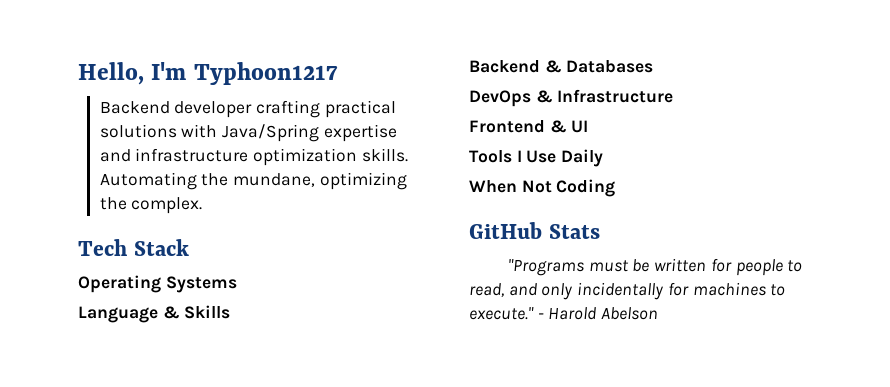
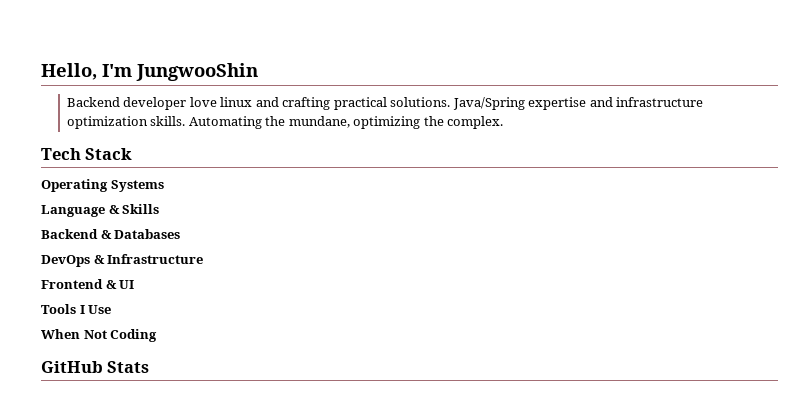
[193,62,338,85] Typhoon1217 -> [136,63,258,81] JungwooShin
[256,100,396,118] [99,124,218,138] crafting practical solutions with -> [189,97,451,110] love linux and crafting practical solutions.
[561,149,604,167] Daily -> (112, 309) none
[508,258,803,276] [469,282,786,300] [469,307,659,320] // "Programs must be written for people to read, and only incidentally for machines to execute." - Harold Abelson -> (150, 367) none

